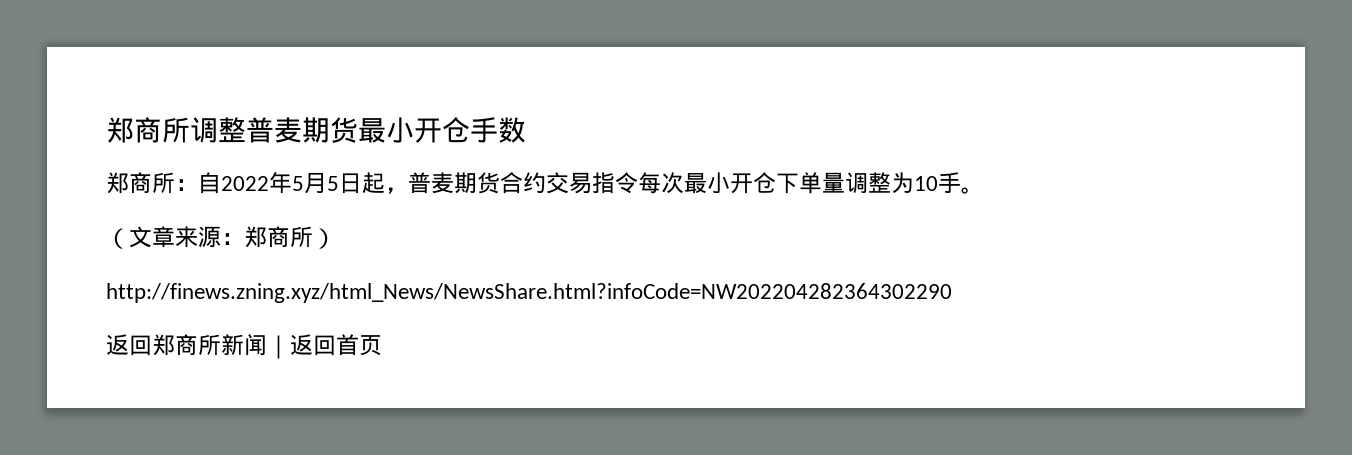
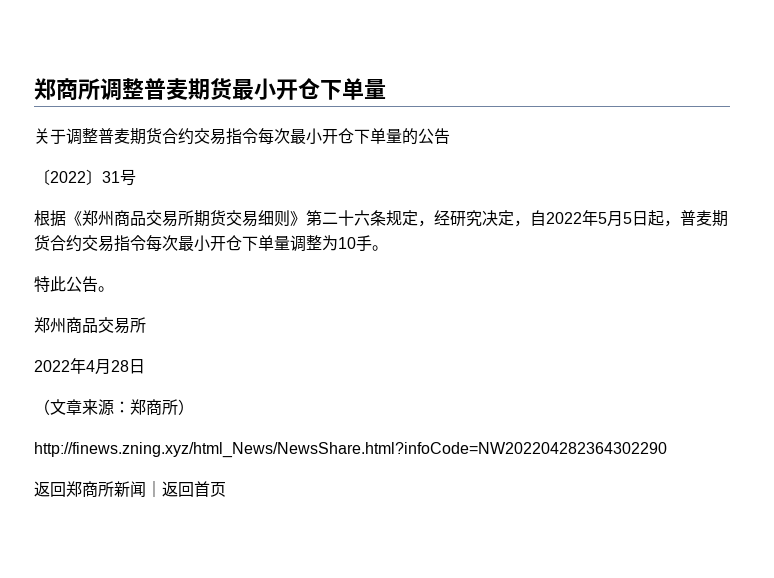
[470,117,526,143] [106,172,198,194] 手数 // 郑商所： -> [320,78,386,100] [34,128,450,145] [34,169,136,186] [34,210,530,227] 下单量 // 关于调整普麦期货合约交易指令每次最小开仓下单量的公告 // 〔2022〕31号 // 根据《郑州商品交易所期货交易细则》第二十六条规定，经研究决定，
(984, 190) none -> [34,276,114,292] [34,317,146,334] [34,358,145,375] // 特此公告。 // 郑州商品交易所 // 2022年4月28日

